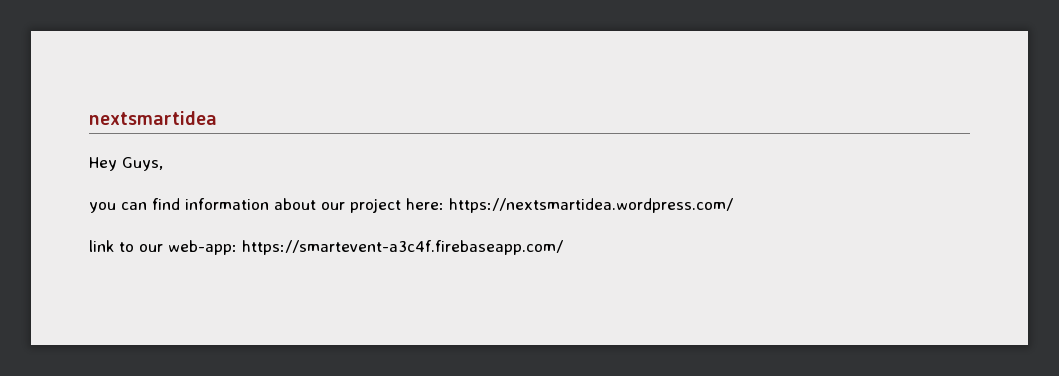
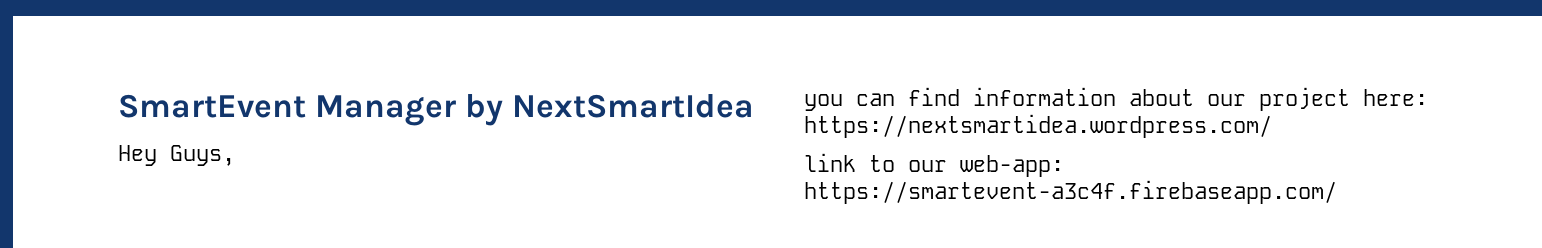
[89,111,217,125] nextsmartidea -> [118,94,755,126] SmartEvent Manager by NextSmartIdea

